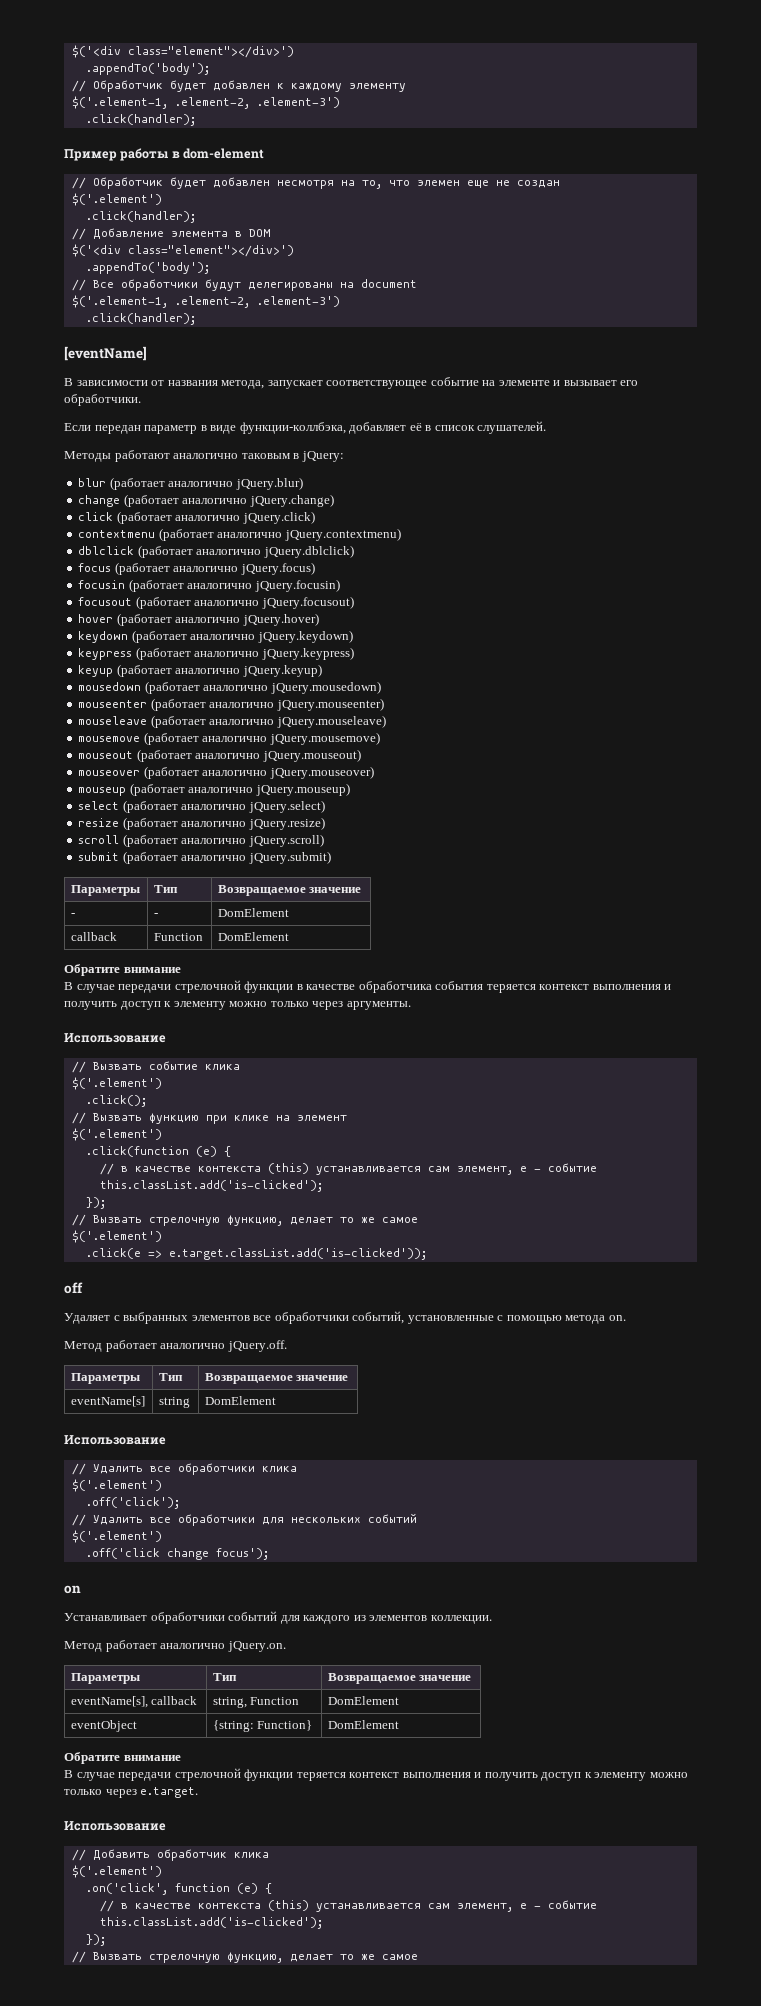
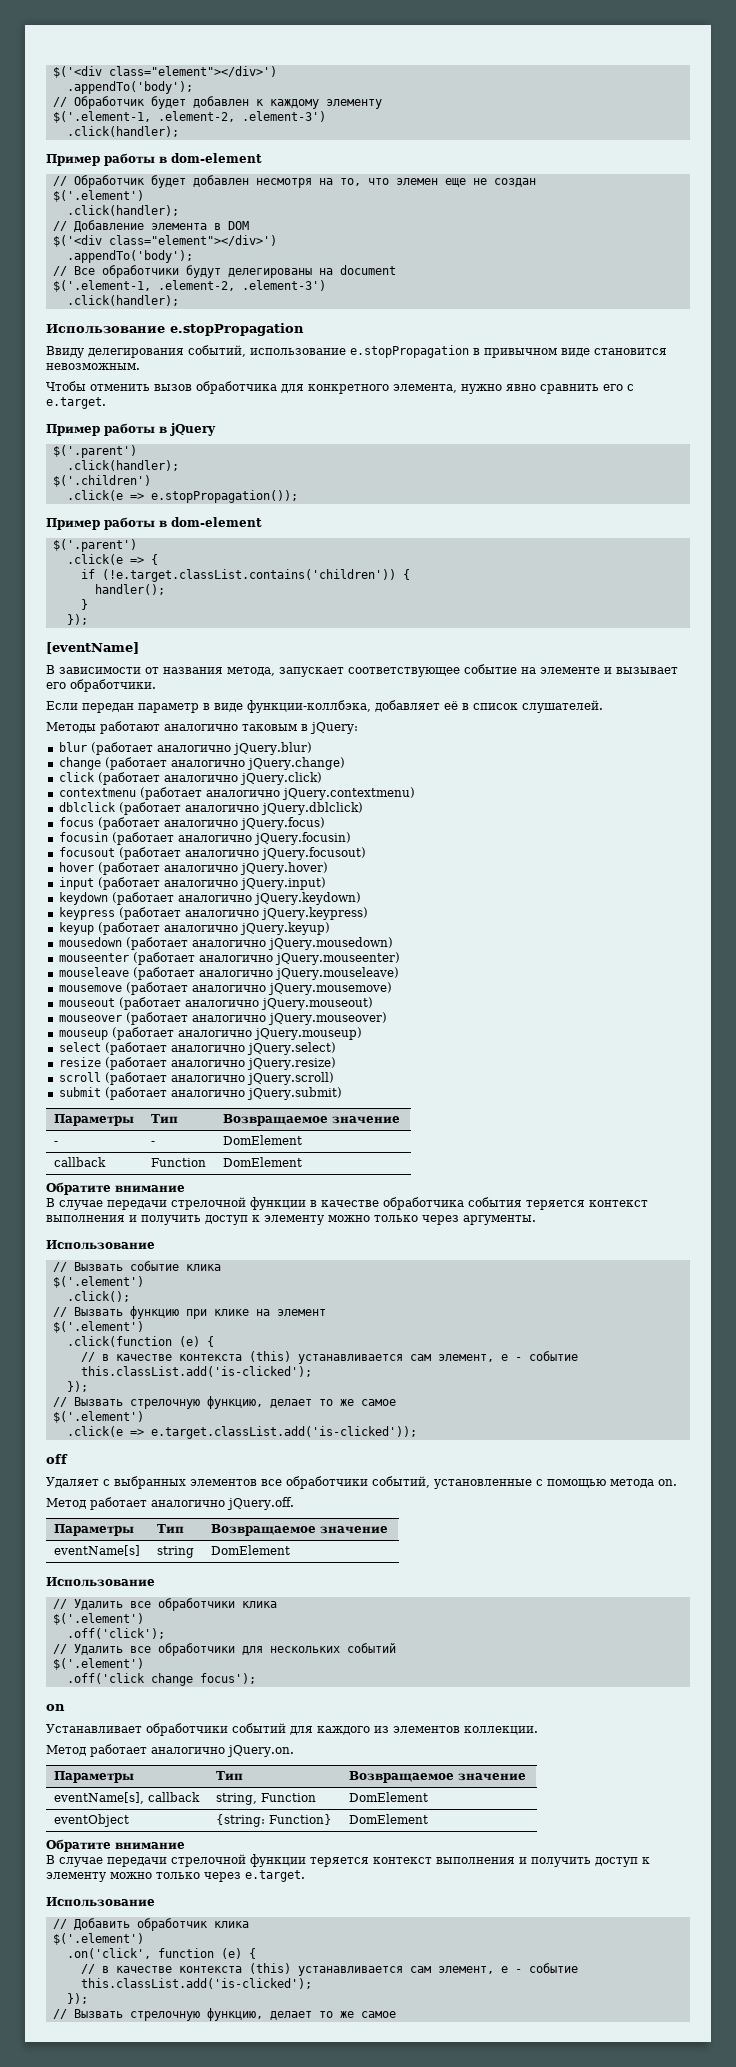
(196, 319) none -> [46,323,304,336] [46,345,667,358] [46,363,140,370] [46,381,634,394] [46,397,106,409] [46,423,216,436] [52,445,137,458] [66,460,179,471] [52,475,151,487] [66,490,298,503] [46,517,262,530] [52,539,137,552] [66,554,158,565] [80,569,410,582] [94,584,165,595] [80,599,88,610] [66,614,88,625] // Использование e.stopPropagation // Ввиду делегирования событий, использование e.stopPropagation в привычном виде становится невозможным. // Чтобы отменить вызов обработчика для конкретного элемента, нужно явно сравнить его с e.target. // Пример работы в jQuery // $('.parent') // .click(handler); // $('.children') // .click(e => e.stopPropagation()); // Пример работы в dom-element // $('.parent') // .click(e => { // if (!e.target.classList.contains('children')) { // handler(); // } // });
(319, 619) none -> [58,877,326,890] // input (работает аналогично jQuery.input)

